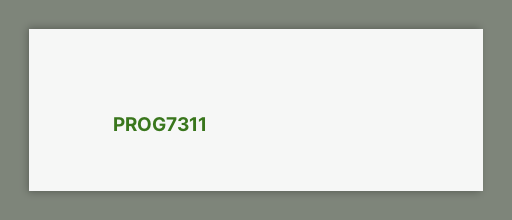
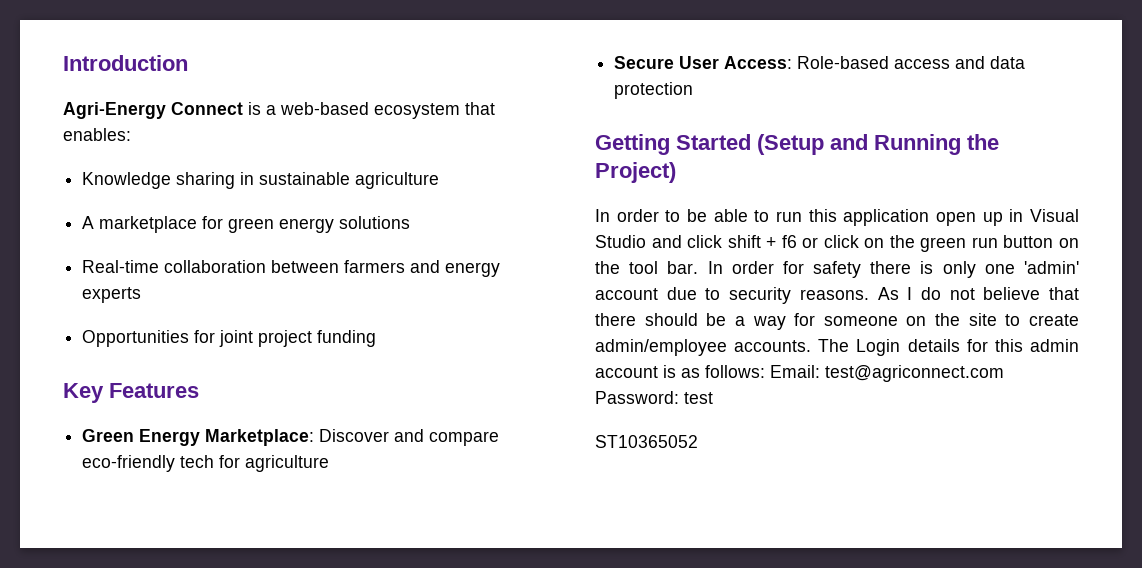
[113,117,207,132] PROG7311 -> [63,55,188,71] [63,102,495,119] [63,128,131,141] [82,172,440,189] [82,216,411,233] [82,260,501,277] [82,287,142,303] [82,330,377,347] [63,383,199,403] [82,429,500,446] [82,455,330,472] [614,56,1026,69] [614,82,694,99] [595,134,999,155] [595,162,676,183] [595,209,1079,226] [595,235,1079,252] [595,261,1079,278] [595,287,1079,304] [595,313,1079,330] [595,339,1079,356] [595,365,1004,382] [595,391,713,404] [595,435,698,448] Introduction // Agri-Energy Connect is a web-based ecosystem that enables: // Knowledge sharing in sustainable agriculture // A marketplace for green energy solutions // Real-time collaboration between farmers and energy experts // Opportunities for joint project funding // Key Features // Green Energy Marketplace: Discover and compare eco-friendly tech for agriculture // Secure User Access: Role-based access and data protection // Getting Started (Setup and Running the Project) // In order to be able to run this application open up in Visual Studio and click shift + f6 or click on the green run button on the tool bar. In order for safety there is only one 'admin' account due to security reasons. As I do not believe that there should be a way for someone on the site to create admin/employee accounts. The Login details for this admin account is as follows: Email: test@agriconnect.com Password: test // ST10365052

